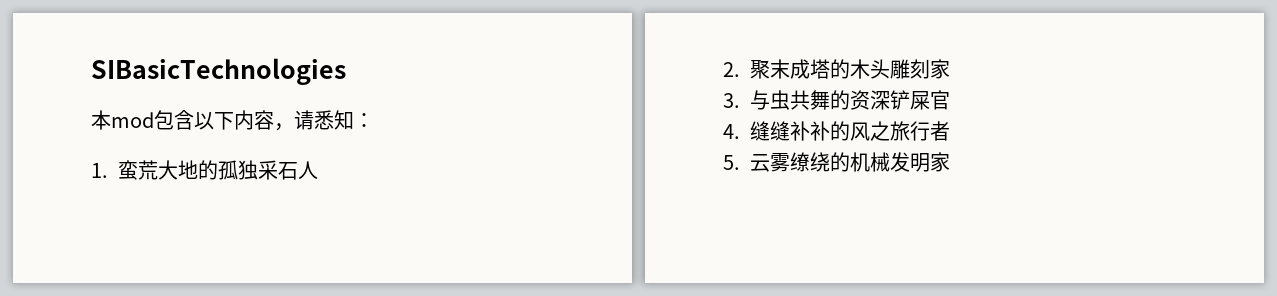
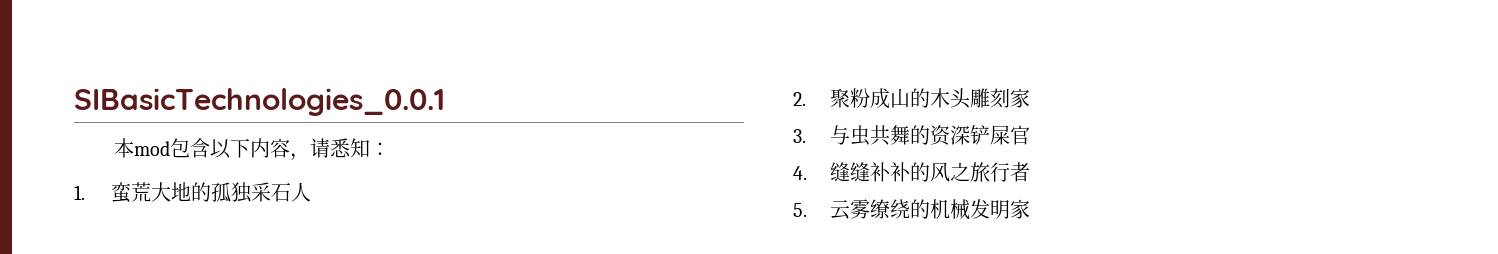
[91,58,346,85] SIBasicTechnologies -> [74,88,445,116] SIBasicTechnologies_0.0.1
[770,59,830,79] 末成塔 -> [850,88,911,109] 粉成山

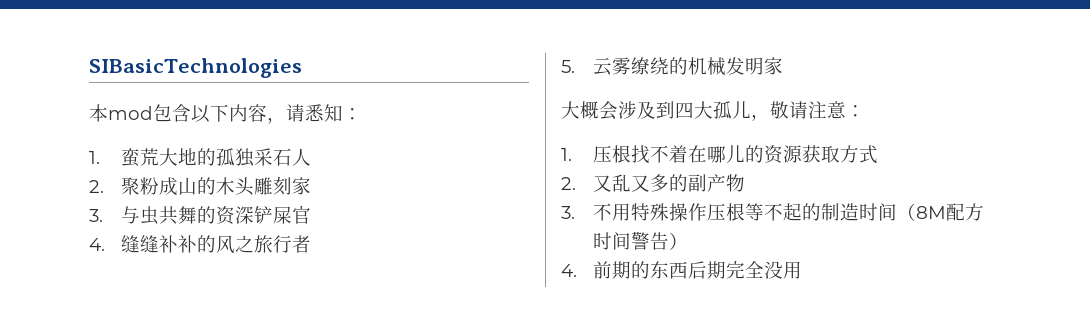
[74,88,445,116] SIBasicTechnologies_0.0.1 -> [89,58,302,78] SIBasicTechnologies
(1031, 209) none -> [561,101,865,121] [561,145,879,164] [561,174,746,192] [561,203,985,221] [593,231,689,250] [561,260,803,279] // 大概会涉及到四大孤儿，敬请注意： // 1.压根找不着在哪儿的资源获取方式 // 2.又乱又多的副产物 // 3.不用特殊操作压根等不起的制造时间（8M配方时间警告） // 4.前期的东西后期完全没用

